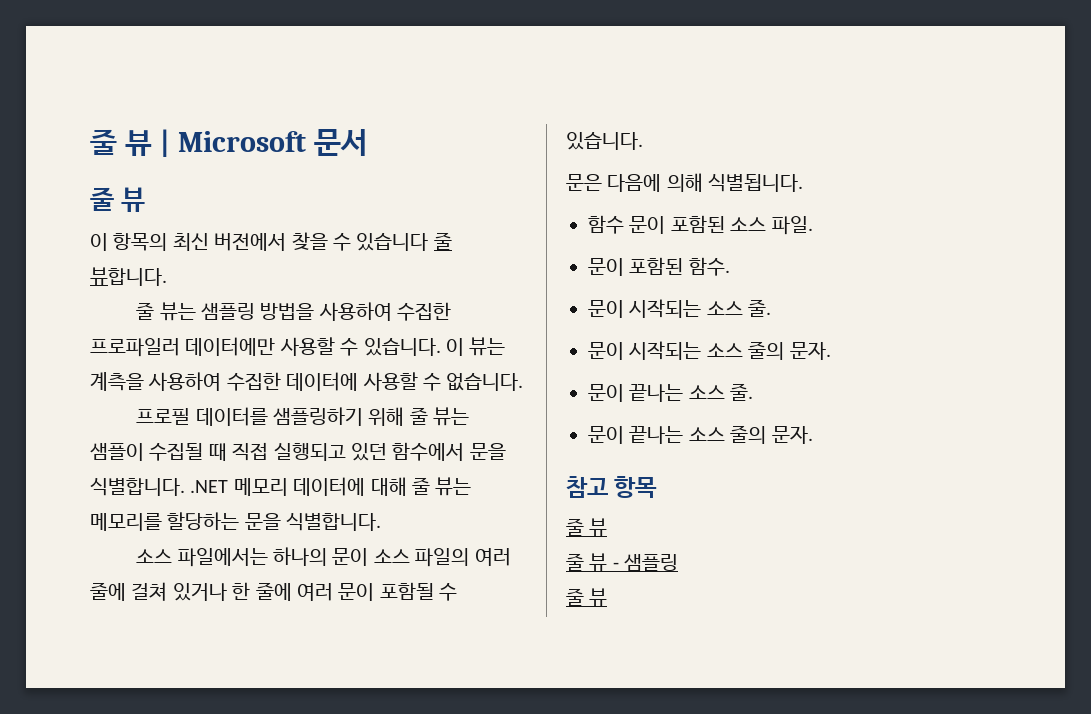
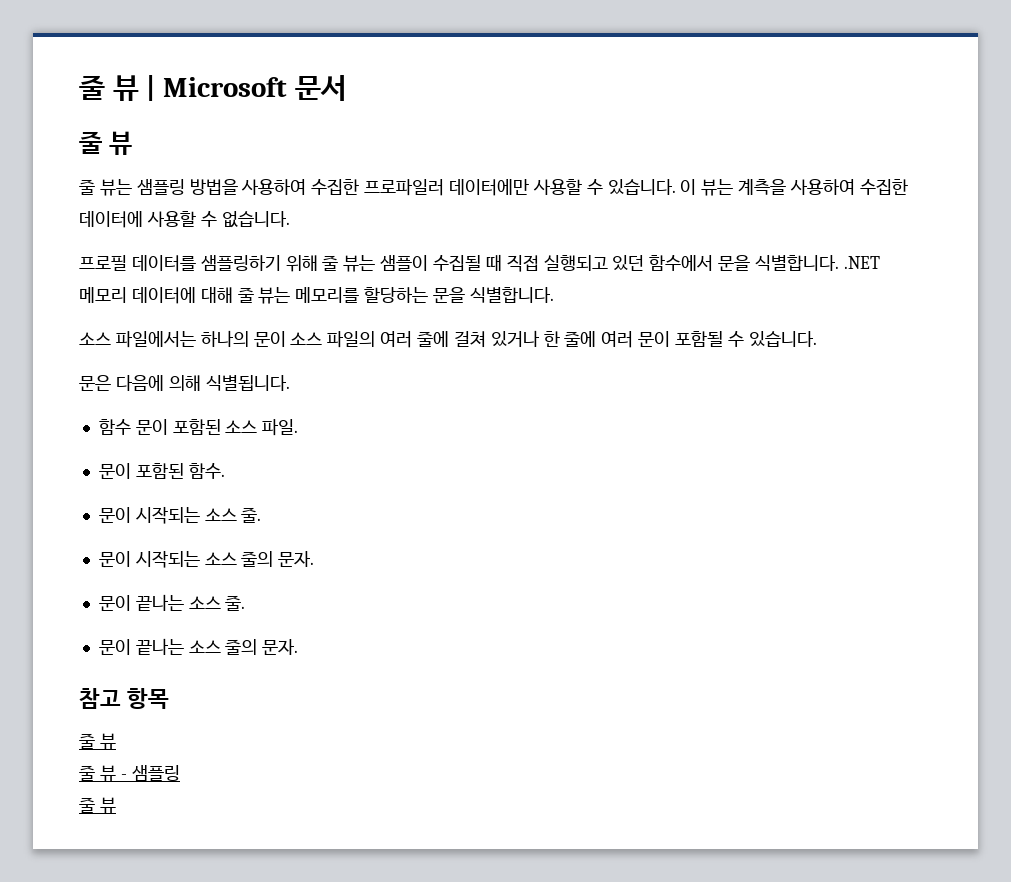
[90,232,452,251] [90,267,167,286] // 이 항목의 최신 버전에서 찾을 수 있습니다 줄 뷰합니다. -> (132, 143) none

